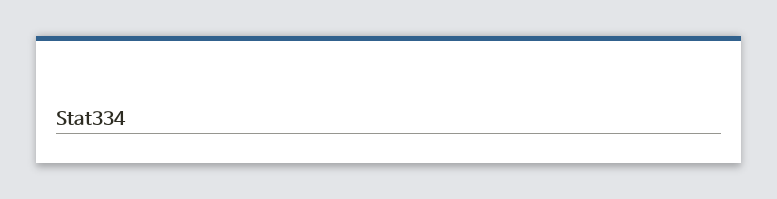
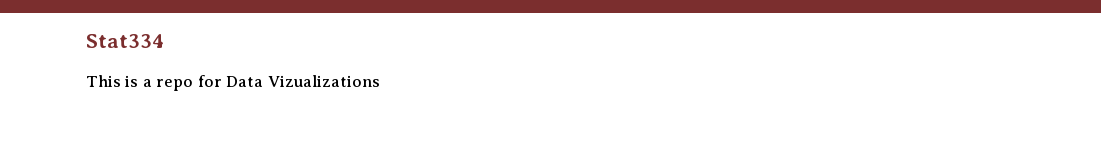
(126, 118) none -> [86,75,380,91] // This is a repo for Data Vizualizations

